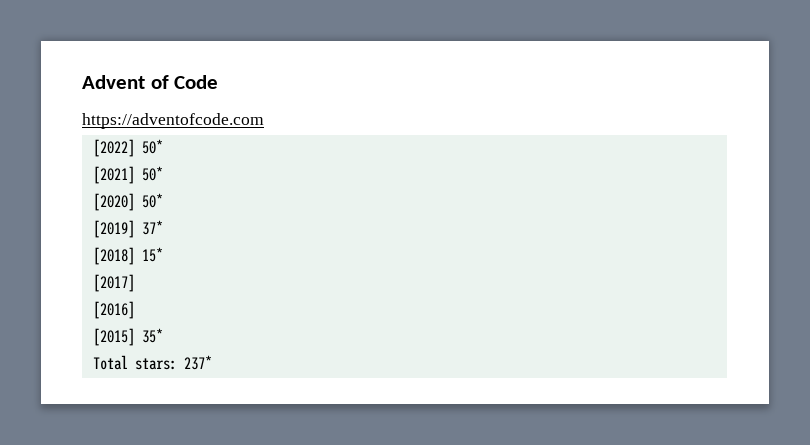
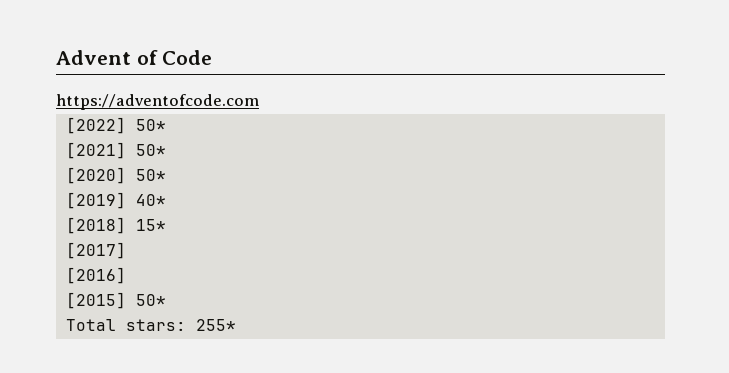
[141,220,163,235] 37* -> [135,194,166,206] 40*
[141,328,163,343] 35* -> [135,294,166,306] 50*
[183,355,212,370] 237* -> [195,319,236,331] 255*

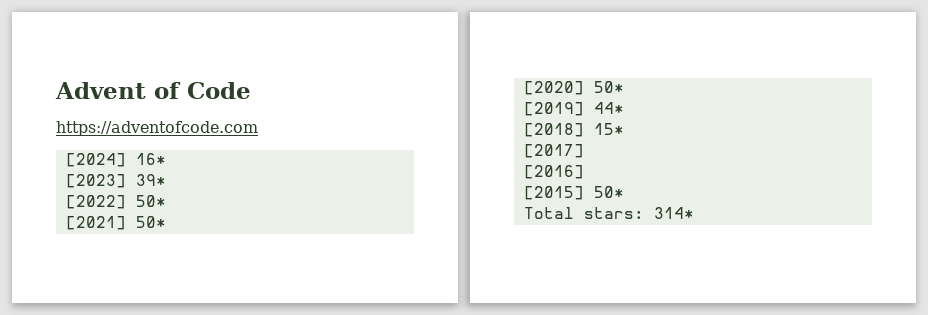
(259, 102) none -> [65,153,166,167] [65,174,166,188] // [2024] 16* // [2023] 39*
[135,194,166,206] 40* -> [593,102,624,114] 44*
[195,319,236,331] 255* -> [653,207,694,219] 314*

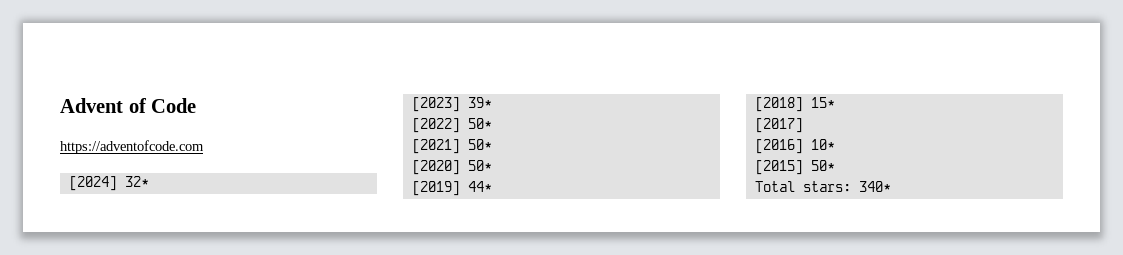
[135,153,166,165] 16* -> [124,176,149,187] 32*
(584, 172) none -> [810,139,835,150] 10*
[653,207,694,219] 314* -> [858,181,891,192] 340*

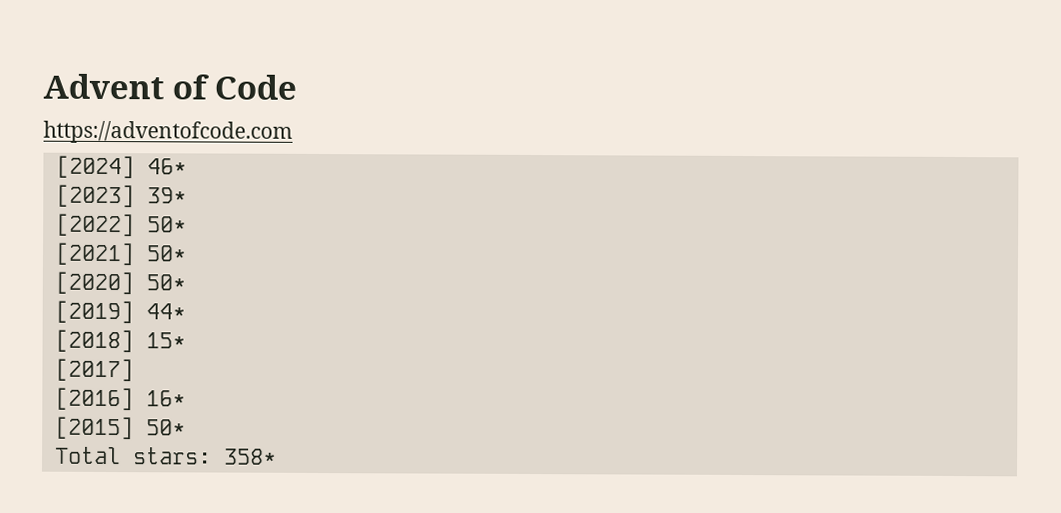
[124,176,149,187] 32* -> [146,158,187,175] 46*
[810,139,835,150] 10* -> [145,390,186,407] 16*
[858,181,891,192] 340* -> [223,448,277,465] 358*

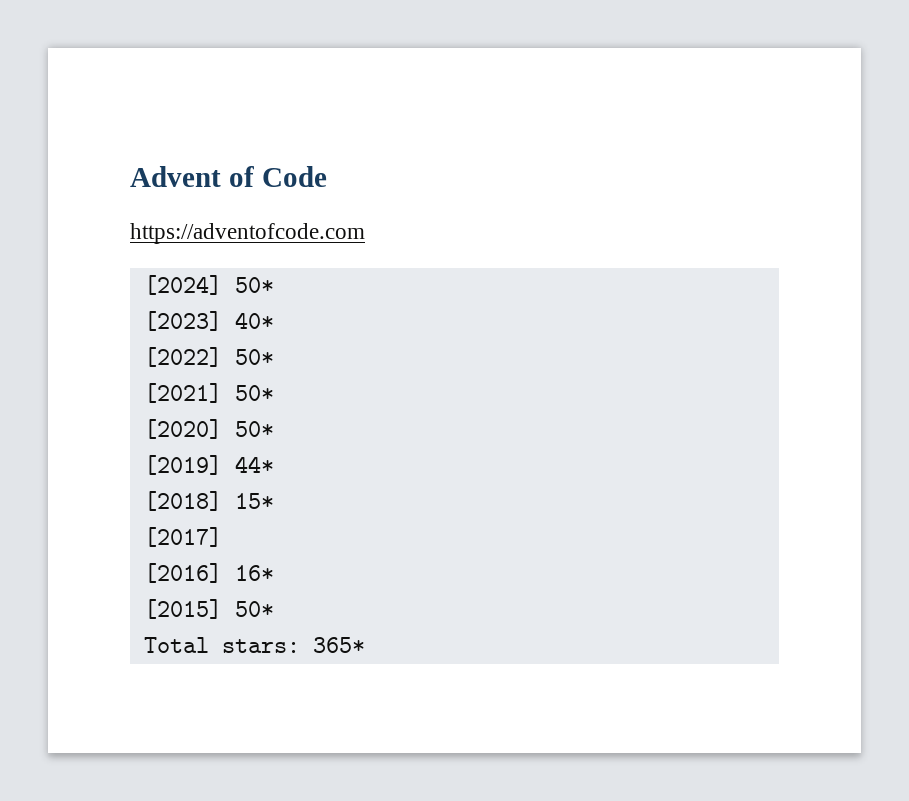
[146,158,187,175] 46* -> [234,277,274,293] 50*
[146,187,187,204] 39* -> [234,312,274,329] 40*
[223,448,277,465] 358* -> [312,637,365,653] 365*

